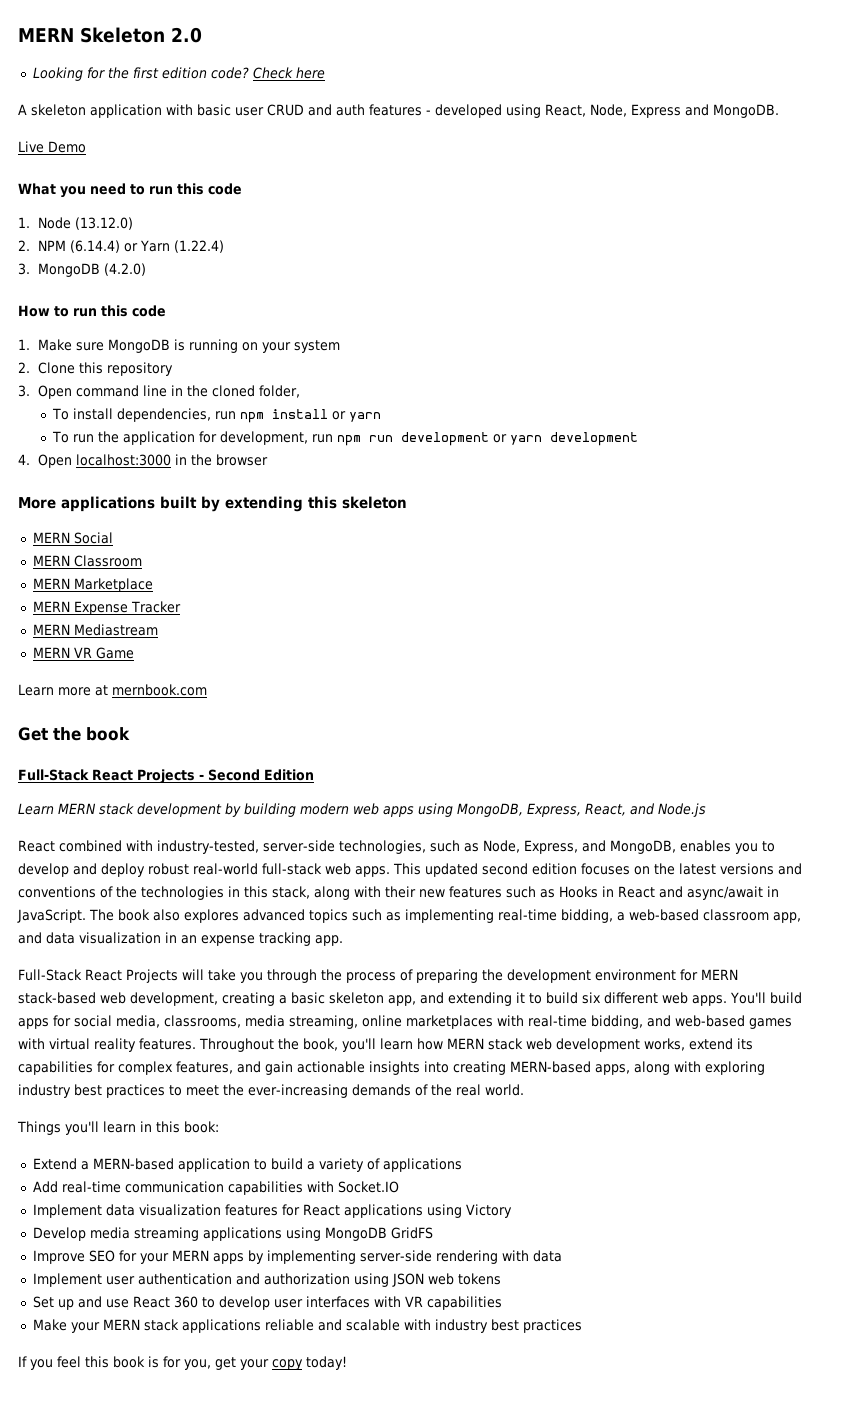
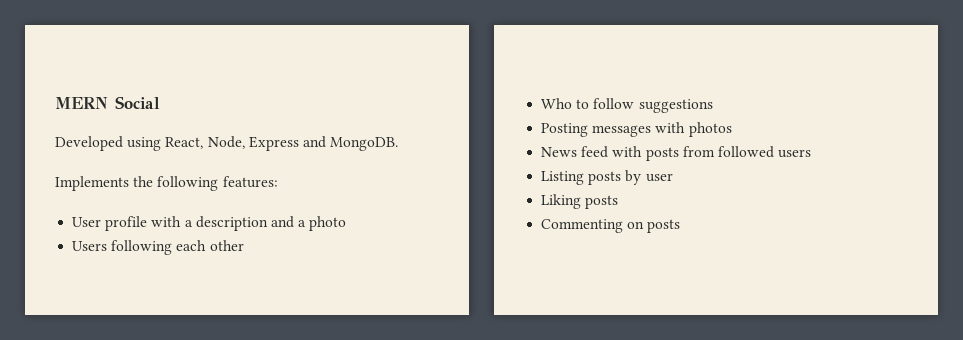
[18,27,202,43] [32,67,325,81] [18,104,502,118] MERN Skeleton 2.0 // Looking for the first edition code? Check here // A skeleton application with basic user CRUD and auth features - developed -> [55,96,160,109] [55,136,123,151] MERN Social // Developed
[18,141,86,153] [18,183,242,198] [18,217,134,230] [18,240,225,253] [18,263,147,277] [18,305,166,317] [18,339,341,353] [18,362,174,376] [18,385,301,399] [52,408,382,423] [52,431,639,446] [18,454,269,468] [18,496,407,512] [32,532,113,544] [32,555,142,567] [32,578,153,592] [32,601,181,615] [32,624,158,636] [32,647,134,659] [18,684,207,696] [18,727,130,741] [18,769,314,784] [18,803,706,817] [18,840,775,854] [18,863,802,877] [18,886,779,900] [17,909,801,923] [18,932,343,946] [18,969,738,983] [18,992,802,1006] [18,1015,792,1029] [18,1038,753,1052] [18,1061,765,1075] [18,1084,524,1098] [17,1121,219,1135] [32,1158,462,1172] [32,1181,399,1195] [32,1204,512,1218] [32,1227,433,1241] [32,1250,562,1264] [32,1273,501,1287] [32,1296,502,1310] [32,1319,582,1333] [18,1356,347,1370] Live Demo // What you need to run this code // 1. Node (13.12.0) // 2. NPM (6.14.4) or Yarn (1.22.4) // 3. MongoDB (4.2.0) // How to run this code // 1. Make sure MongoDB is running on your system // 2. Clone this repository // 3. Open command line in the cloned folder, // To install dependencies, run npm install or yarn // To run the application for development, run npm run development or yarn development // 4. Open localhost:3000 in the browser // More applications built by extending this skeleton // MERN Social // MERN Classroom // MERN Marketplace // MERN Expense Tracker // MERN Mediastream // MERN VR Game // Learn more at mernbook.com // Get the book // Full-Stack React Projects - Second Edition // Learn MERN stack development by building modern web apps using MongoDB, Express, React, and Node.js // React combined with industry-tested, server-side technologies, such as Node, Express, and MongoDB, enables you to develop and deploy robust real-world full-stack web apps. This updated second edition focuses on the latest versions and conventions of the technologies in this stack, along with their new features such as Hooks in React and async/await in JavaScript. The book also explores advanced topics such as implementing real-time bidding, a web-based classroom app, and data visualization in an expense tracking app. // Full-Stack React Projects will take you through the process of preparing the development environment for MERN stack-based web development, creating a basic skeleton app, and extending it to build six different web apps. You'll build apps for social media, classrooms, media streaming, online marketplaces with real-time bidding, and web-based games with virtual reality features. Throughout the book, you'll learn how MERN stack web development works, extend its capabilities for complex features, and gain actionable insights into creating MERN-based apps, along with exploring industry best practices to meet the ever-increasing demands of the real world. // Things you'll learn in this book: // Extend a MERN-based application to build a variety of applications // Add real-time communication capabilities with Socket.IO // Implement data visualization features for React applications using Victory // Develop media streaming applications using MongoDB GridFS // Improve SEO for your MERN apps by implementing server-side rendering with data // Implement user authentication and authorization using JSON web tokens // Set up and use React 360 to develop user interfaces with VR capabilities // Make your MERN stack applications reliable and scalable with industry best practices // If you feel this book is for you, get your copy today! -> [55,176,278,191] [72,216,347,231] [72,240,244,255] [541,98,713,113] [541,122,732,137] [541,146,812,161] [541,170,673,185] [541,194,619,209] [541,219,681,233] Implements the following features: // User profile with a description and a photo // Users following each other // Who to follow suggestions // Posting messages with photos // News feed with posts from followed users // Listing posts by user // Liking posts // Commenting on posts

